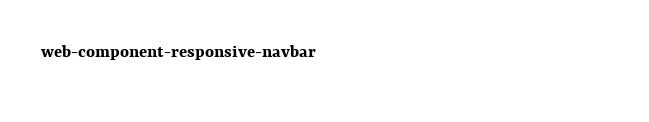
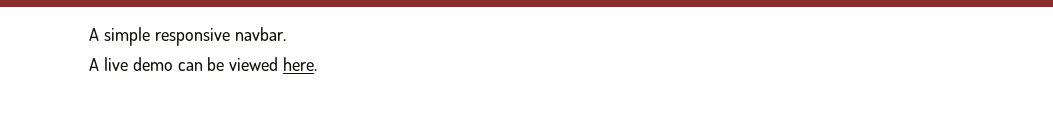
[41,45,316,60] web-component-responsive-navbar -> [89,27,286,46] [89,57,318,71] A simple responsive navbar. // A live demo can be viewed here.

